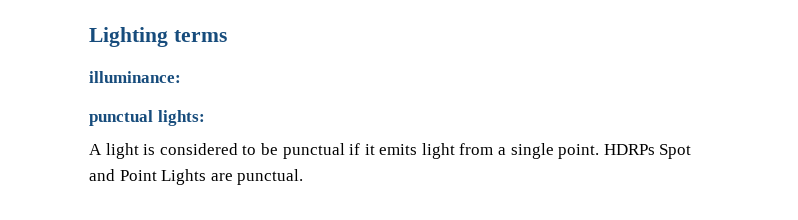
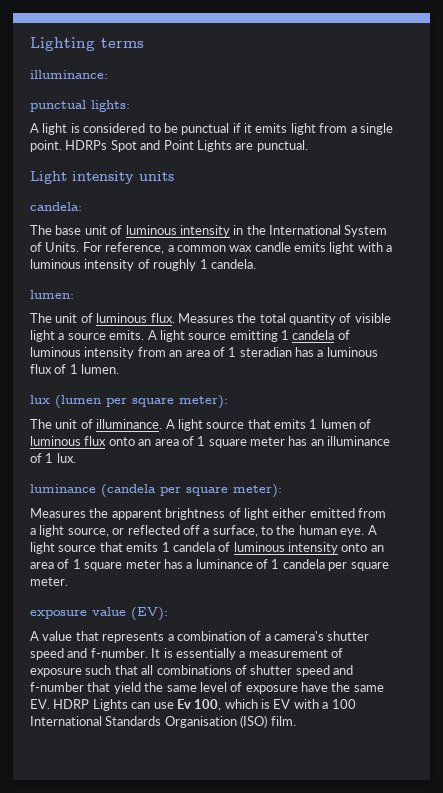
(304, 177) none -> [30,171,174,184] [30,202,82,211] [30,225,388,237] [30,242,393,254] [30,259,256,271] [30,290,74,299] [30,313,391,325] [30,330,350,342] [30,347,378,359] [30,364,120,374] [30,395,228,409] [30,419,372,431] [30,436,391,448] [30,453,76,463] [30,484,282,498] [30,508,386,520] [30,525,377,537] [30,542,384,554] [30,559,389,571] [30,577,68,586] [30,607,168,621] [30,631,370,643] [30,648,343,660] [30,665,353,677] [30,682,384,694] [30,699,356,711] [30,715,296,728] // Light intensity units // candela: // The base unit of luminous intensity in the International System of Units. For reference, a common wax candle emits light with a luminous intensity of roughly 1 candela. // lumen: // The unit of luminous flux. Measures the total quantity of visible light a source emits. A light source emitting 1 candela of luminous intensity from an area of 1 steradian has a luminous flux of 1 lumen. // lux (lumen per square meter): // The unit of illuminance. A light source that emits 1 lumen of luminous flux onto an area of 1 square meter has an illuminance of 1 lux. // luminance (candela per square meter): // Measures the apparent brightness of light either emitted from a light source, or reflected off a surface, to the human eye. A light source that emits 1 candela of luminous intensity onto an area of 1 square meter has a luminance of 1 candela per square meter. // exposure value (EV): // A value that represents a combination of a camera's shutter speed and f-number. It is essentially a measurement of exposure such that all combinations of shutter speed and f-number that yield the same level of exposure have the same EV. HDRP Lights can use Ev 100, which is EV with a 100 International Standards Organisation (ISO) film.

